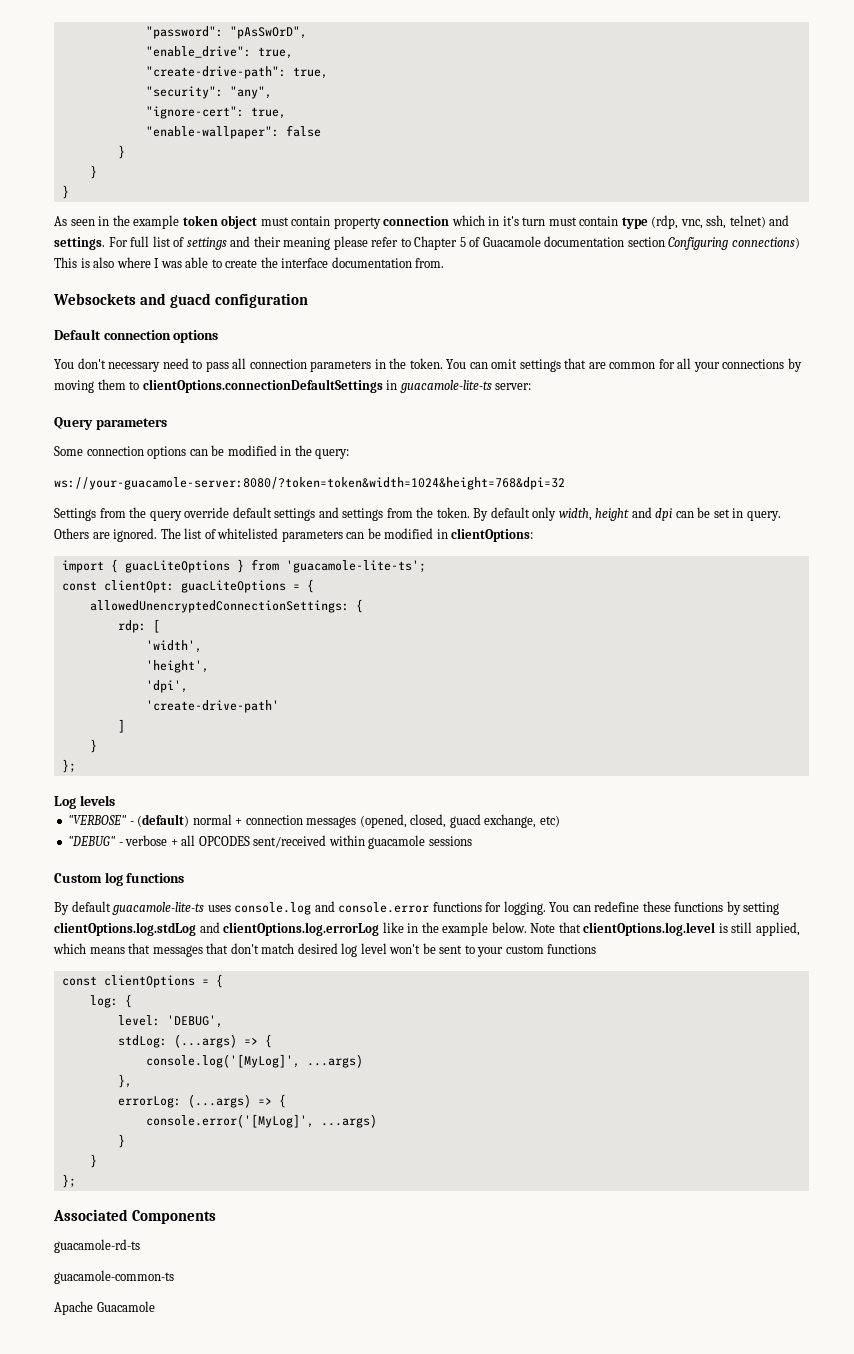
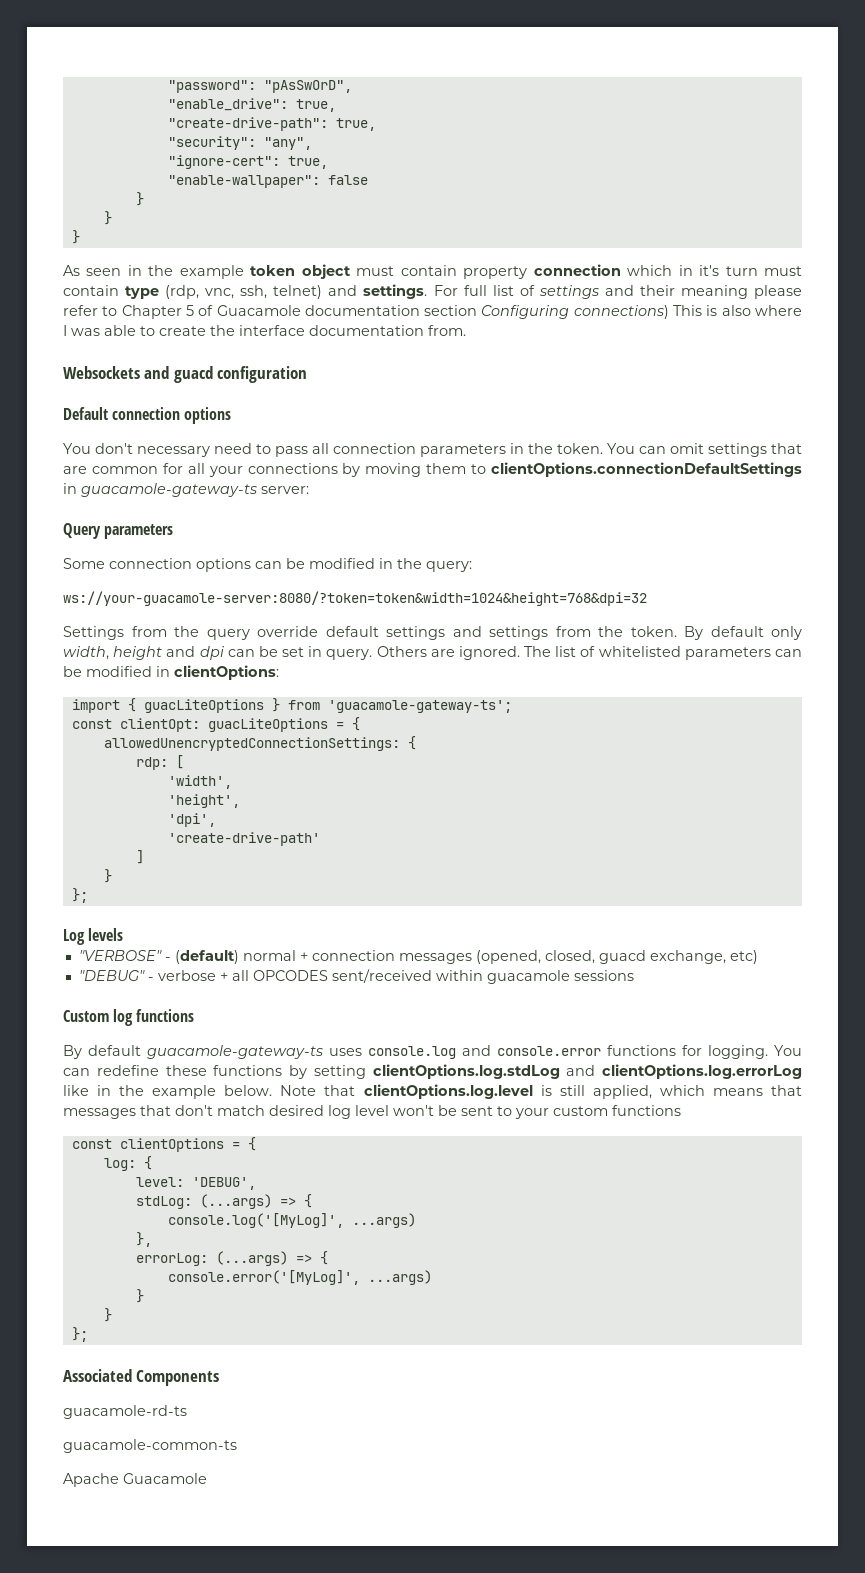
[399,380,492,393] guacamole-lite-ts -> [81,483,257,497] guacamole-gateway-ts
[285,560,426,573] 'guacamole-lite-ts'; -> [327,700,512,713] 'guacamole-gateway-ts';
[112,902,205,915] guacamole-lite-ts -> [147,1045,323,1059] guacamole-gateway-ts

